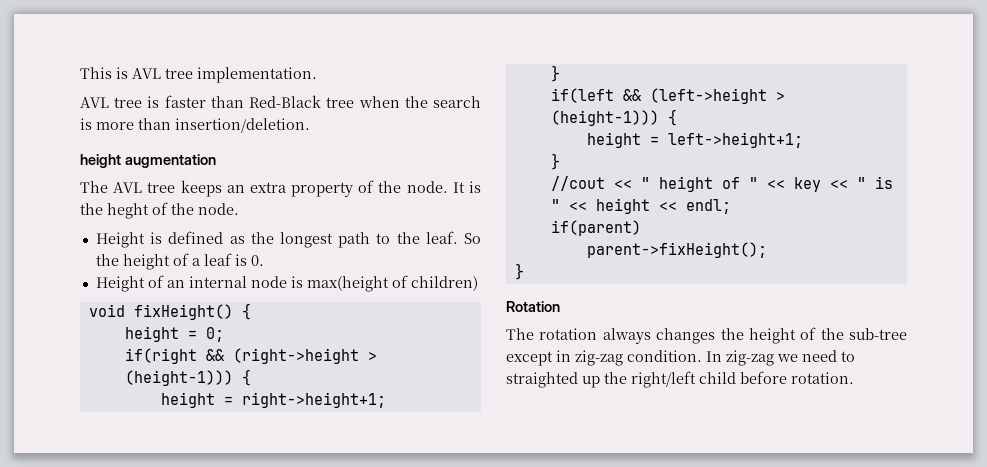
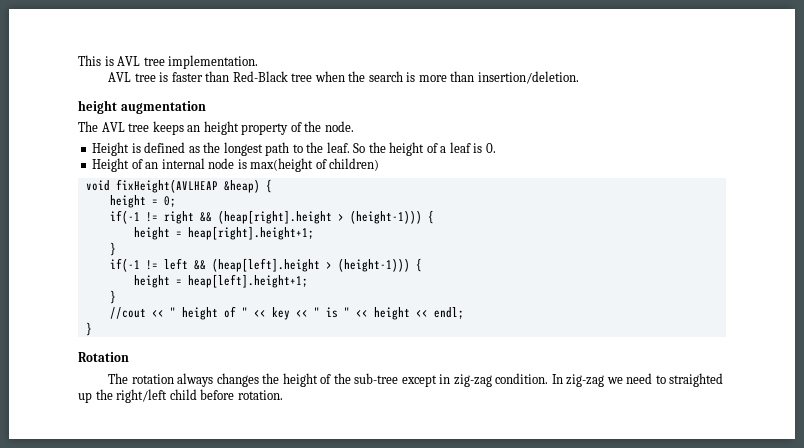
[249,182,286,193] extra -> [203,121,239,135] height
[452,181,482,193] [80,202,239,219] It is the heght of the node. -> (354, 126) none
[133,304,233,320] fixHeight() -> [115,179,260,193] fixHeight(AVLHEAP &heap)
[124,348,377,364] [124,369,251,386] [160,392,386,408] [550,65,560,82] [550,88,785,104] [550,109,677,126] [586,132,803,148] if(right && (right->height > (height-1))) { // height = right->height+1; // } // if(left && (left->height > (height-1))) { // height = left->height+1; -> [109,210,434,224] [133,226,314,240] [109,242,116,256] [109,258,422,272] [133,274,308,288] if(-1 != right && (heap[right].height > (height-1))) { // height = heap[right].height+1; // } // if(-1 != left && (heap[left].height > (height-1))) { // height = heap[left].height+1;
[550,220,641,236] [586,242,767,258] // if(parent) // parent->fixHeight(); -> (464, 313) none

